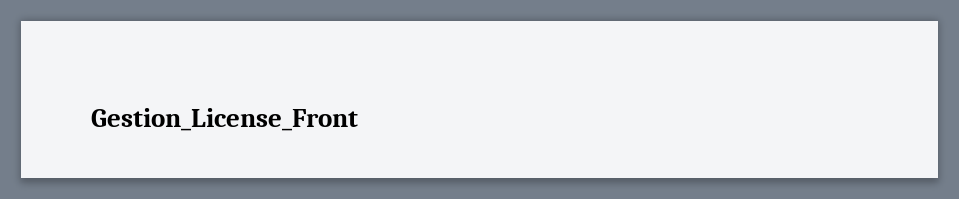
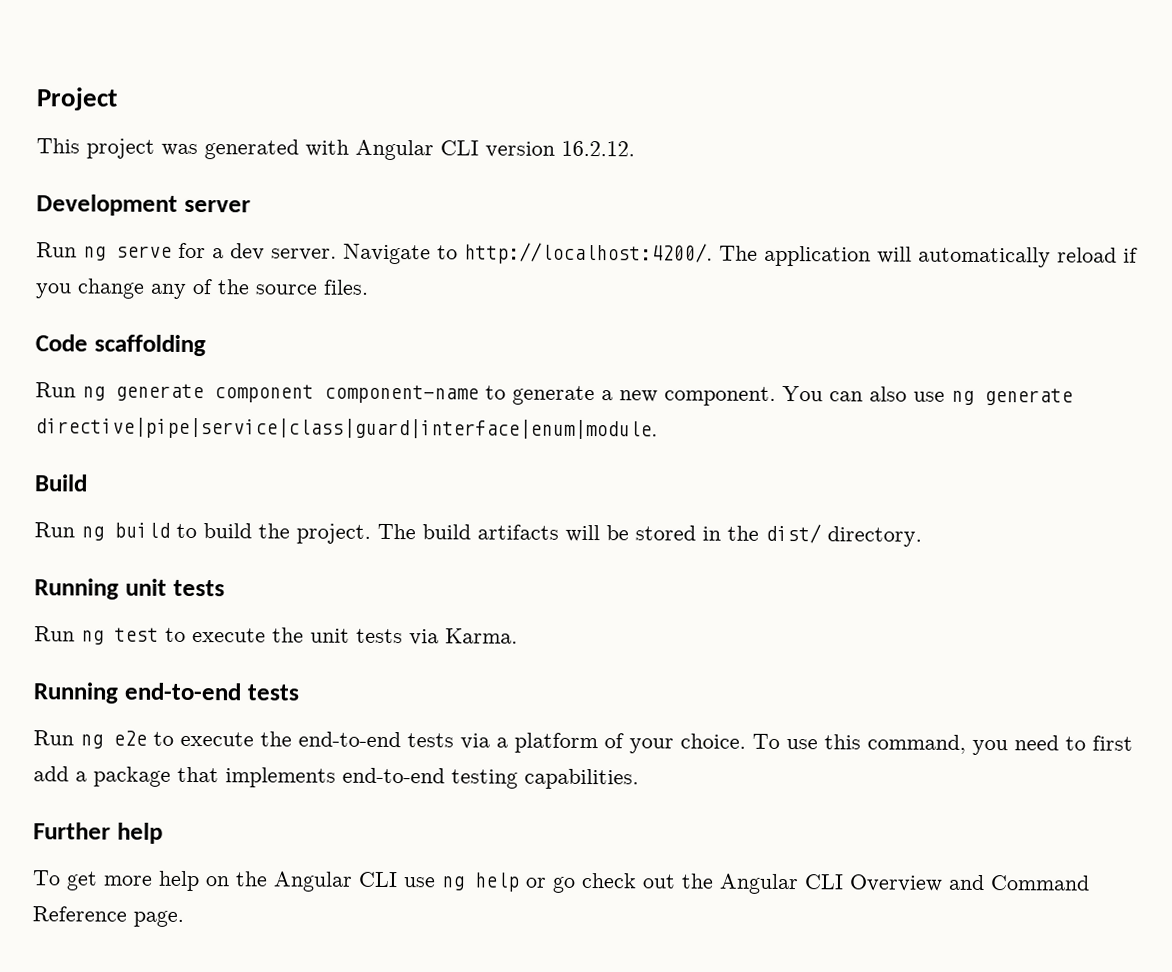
[91,108,358,131] Gestion_License_Front -> [36,87,118,111] [36,138,635,161] [36,194,251,216] [36,242,1138,268] [35,278,369,299] [35,334,206,357] [35,382,1073,406] [35,417,658,441] [34,474,88,492] [34,522,922,547] [34,578,225,600] [34,626,518,646] [33,682,299,704] [33,730,1133,756] [33,766,639,790] [33,822,163,844] [32,870,1090,895] [32,906,184,927] Project // This project was generated with Angular CLI version 16.2.12. // Development server // Run ng serve for a dev server. Navigate to http://localhost:4200/. The application will automatically reload if you change any of the source files. // Code scaffolding // Run ng generate component component-name to generate a new component. You can also use ng generate directive|pipe|service|class|guard|interface|enum|module. // Build // Run ng build to build the project. The build artifacts will be stored in the dist/ directory. // Running unit tests // Run ng test to execute the unit tests via Karma. // Running end-to-end tests // Run ng e2e to execute the end-to-end tests via a platform of your choice. To use this command, you need to first add a package that implements end-to-end testing capabilities. // Further help // To get more help on the Angular CLI use ng help or go check out the Angular CLI Overview and Command Reference page.

